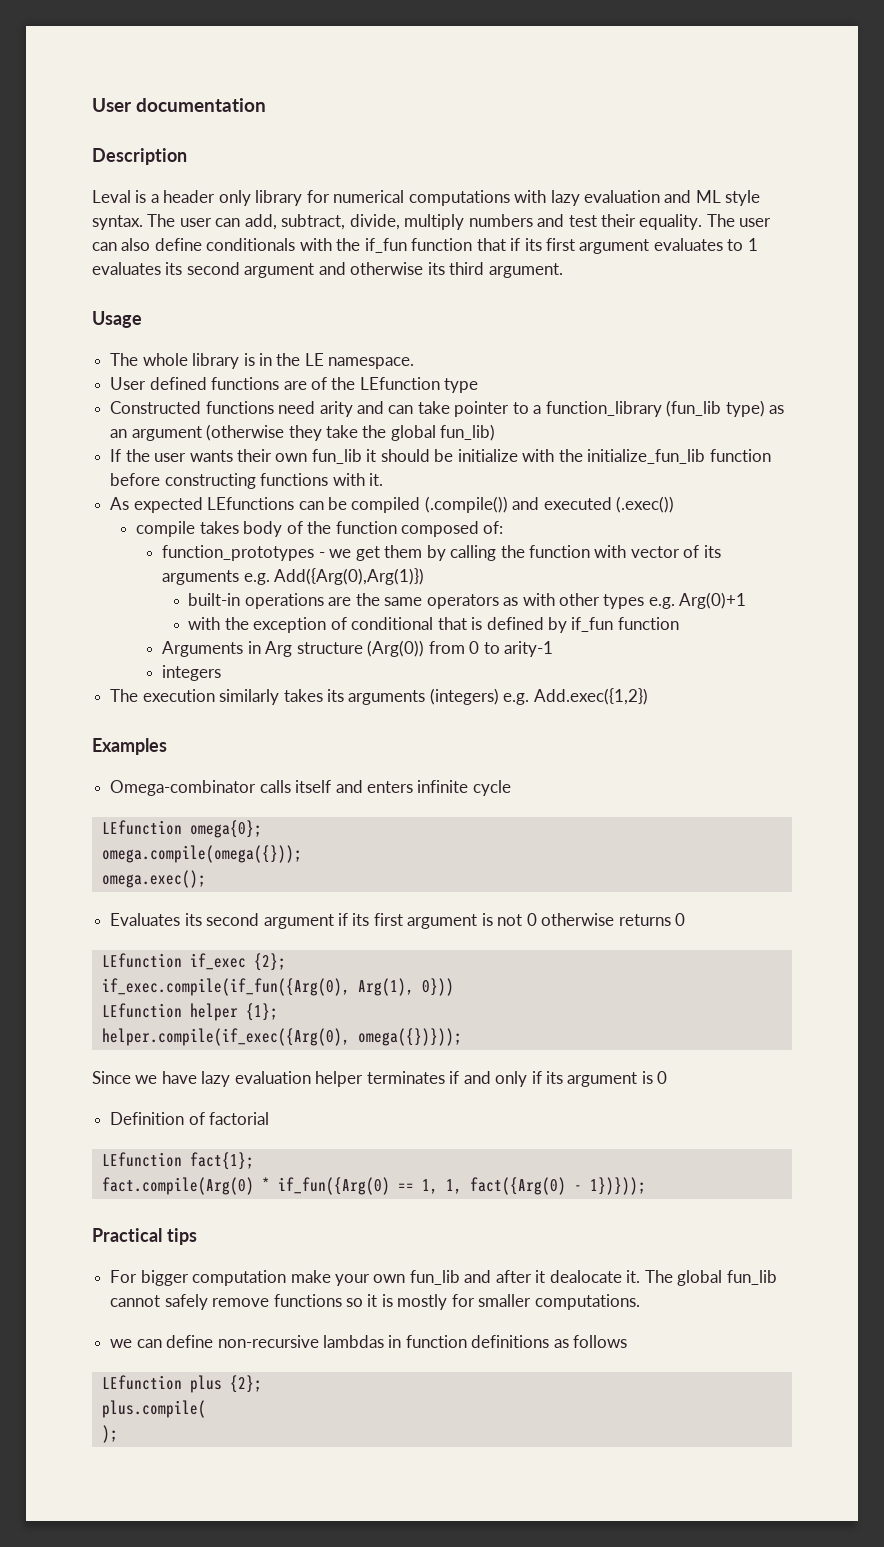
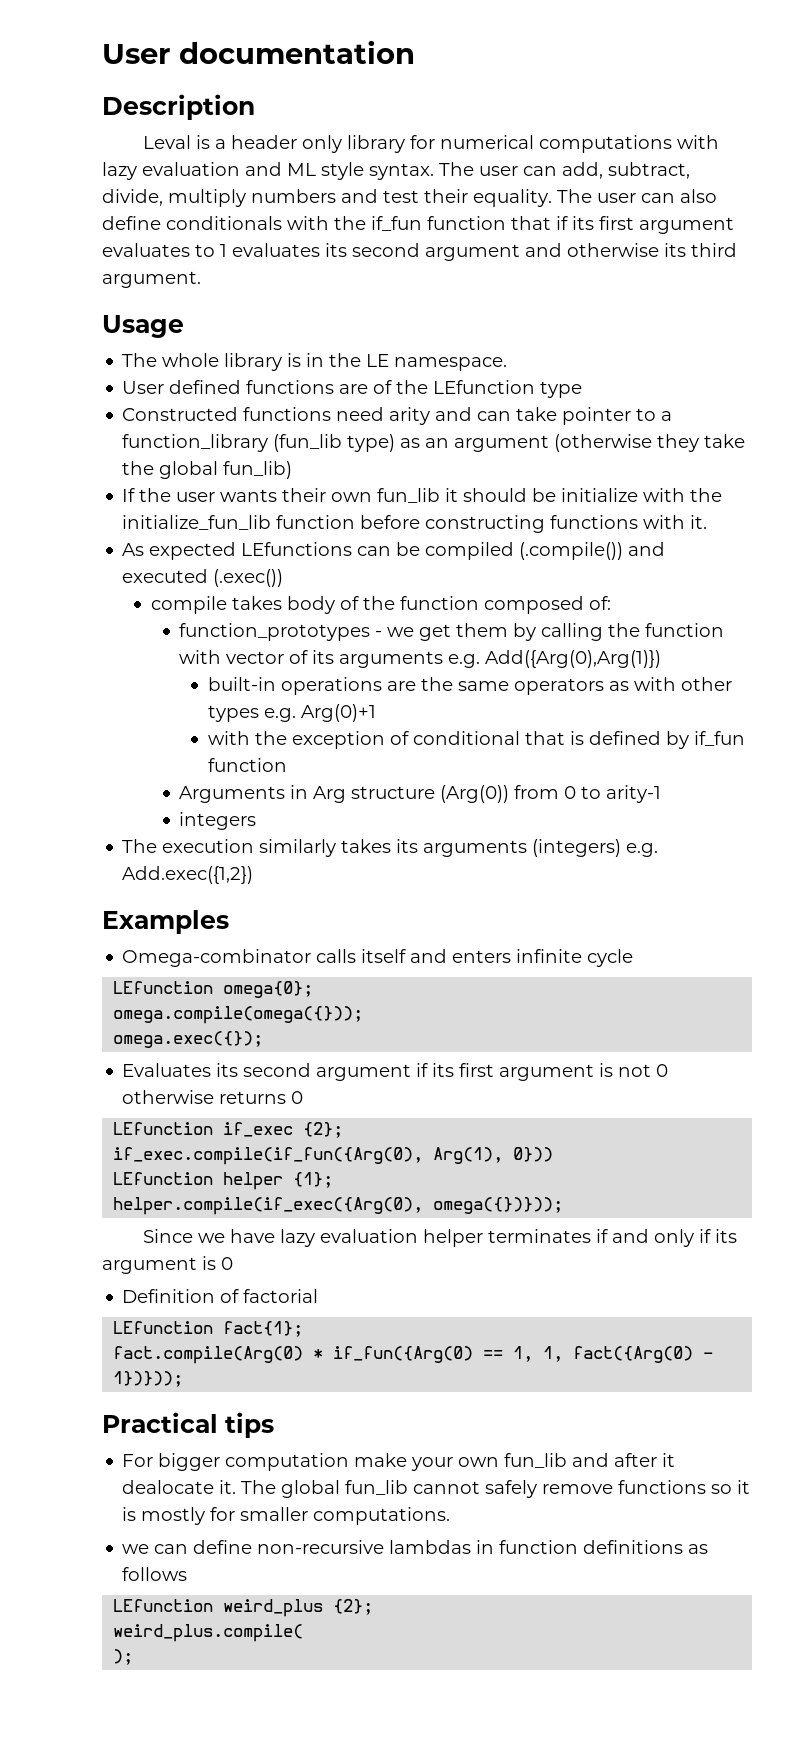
[101,870,206,888] omega.exec(); -> [113,1031,264,1048] omega.exec({});
[189,1375,262,1393] [101,1400,206,1418] plus {2}; // plus.compile( -> [223,1599,374,1617] [113,1624,304,1642] weird_plus {2}; // weird_plus.compile(

